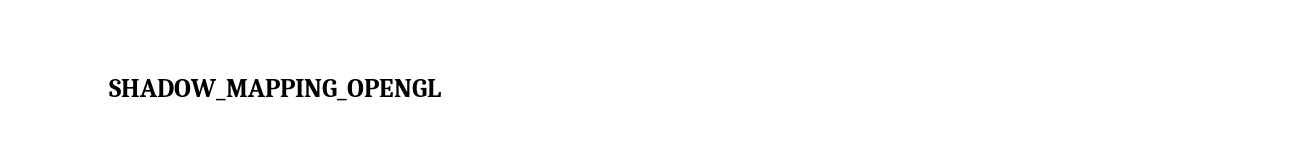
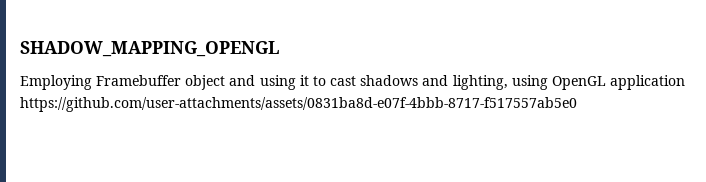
(441, 90) none -> [20,75,685,90] [20,97,577,112] // Employing Framebuffer object and using it to cast shadows and lighting, using OpenGL application https://github.com/user-attachments/assets/0831ba8d-e07f-4bbb-8717-f517557ab5e0

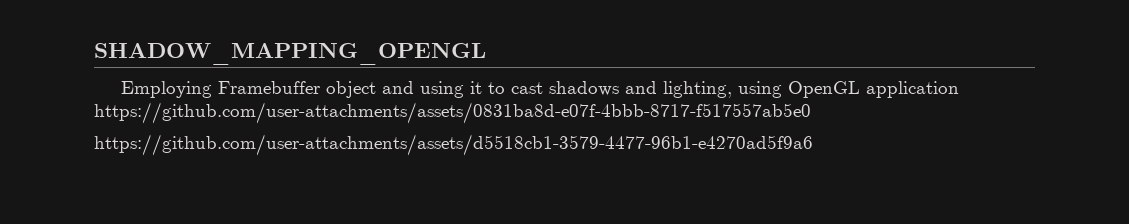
(577, 104) none -> [94,134,813,156] // https://github.com/user-attachments/assets/d5518cb1-3579-4477-96b1-e4270ad5f9a6

